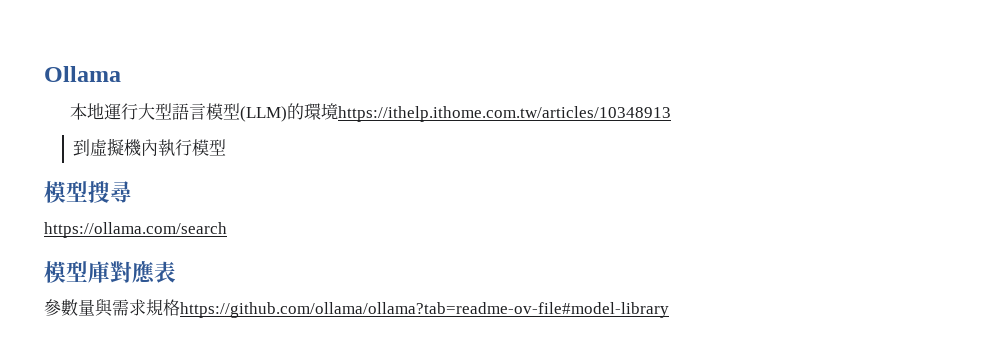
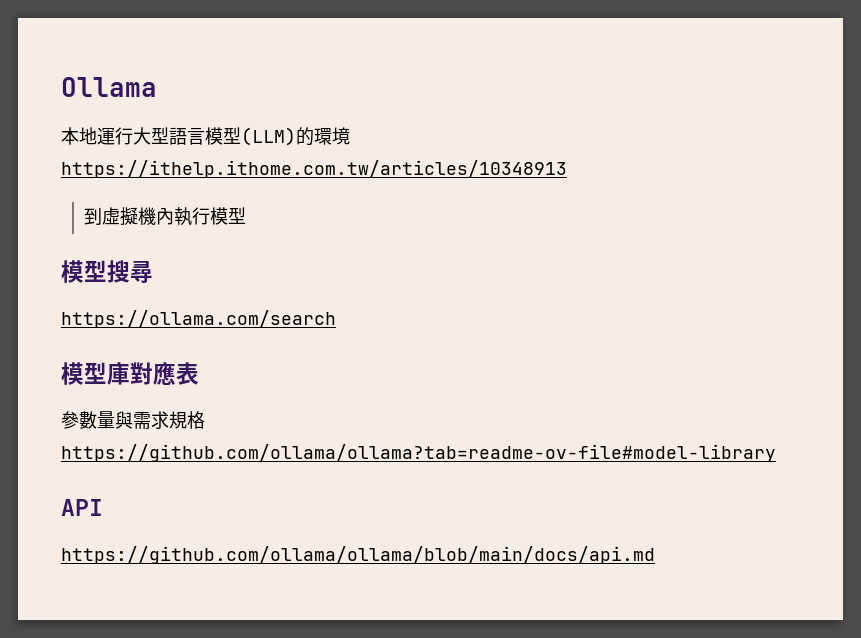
(669, 310) none -> [61,499,103,516] [61,546,655,564] // API // https://github.com/ollama/ollama/blob/main/docs/api.md

